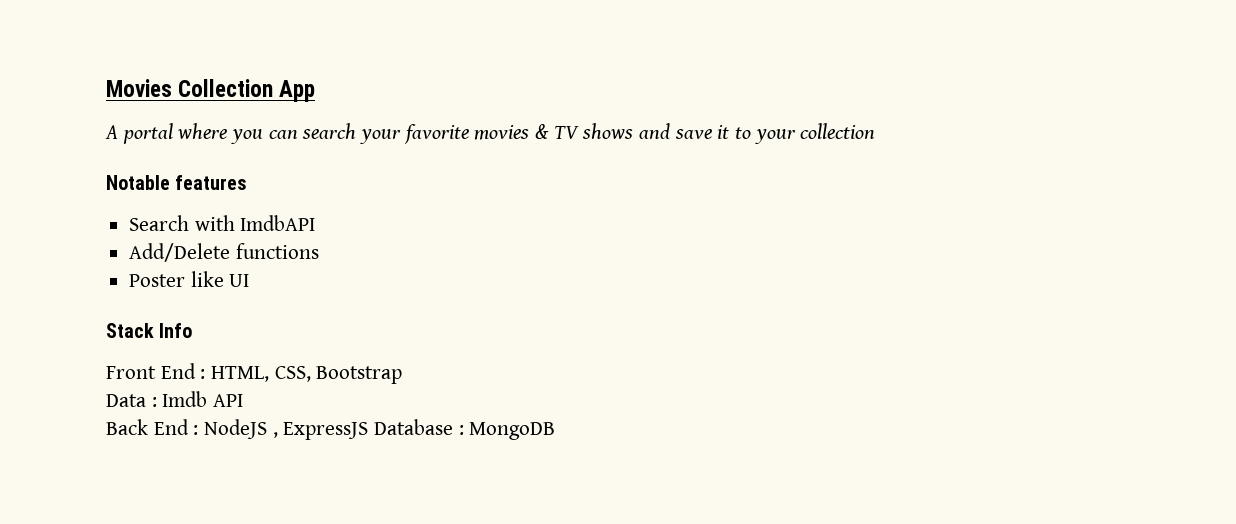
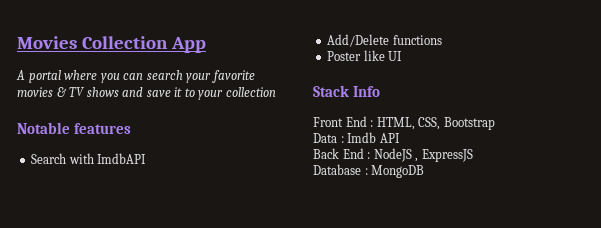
(369, 431) none -> (473, 155) //

